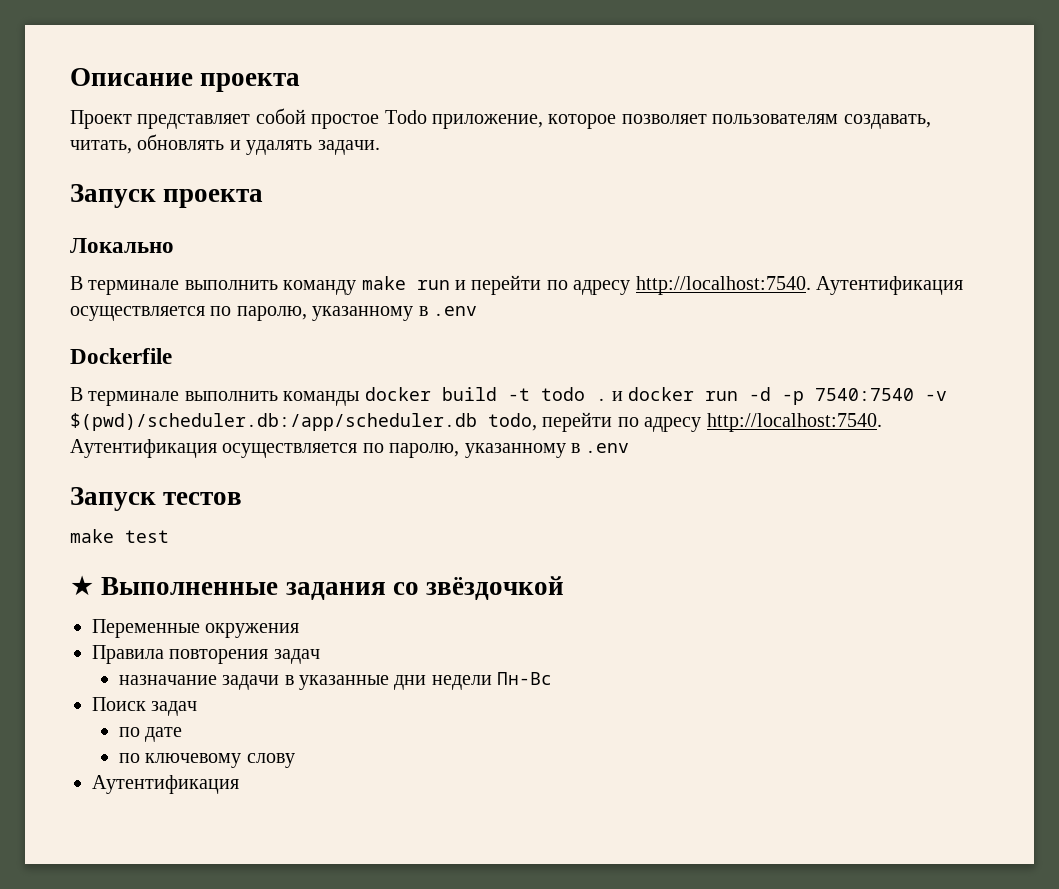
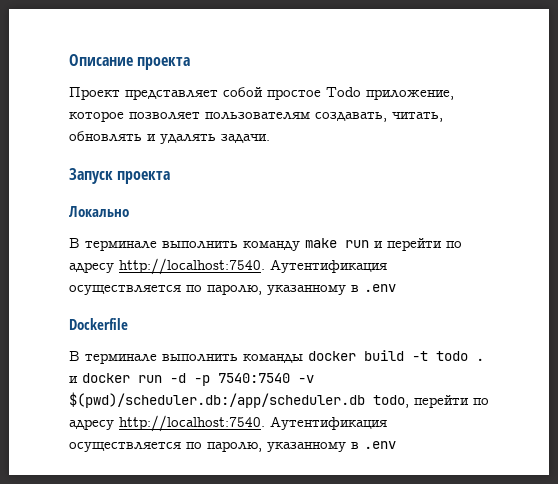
[70,487,243,511] [70,529,169,543] [70,575,565,600] [92,619,300,638] [92,645,320,664] [118,672,553,690] [92,697,198,716] [118,727,183,742] [118,753,295,768] [92,775,239,794] // Запуск тестов // make test // ★ Выполненные задания со звёздочкой // Переменные окружения // Правила повторения задач // назначание задачи в указанные дни недели Пн-Вс // Поиск задач // по дате // по ключевому слову // Аутентификация -> (396, 445) none

